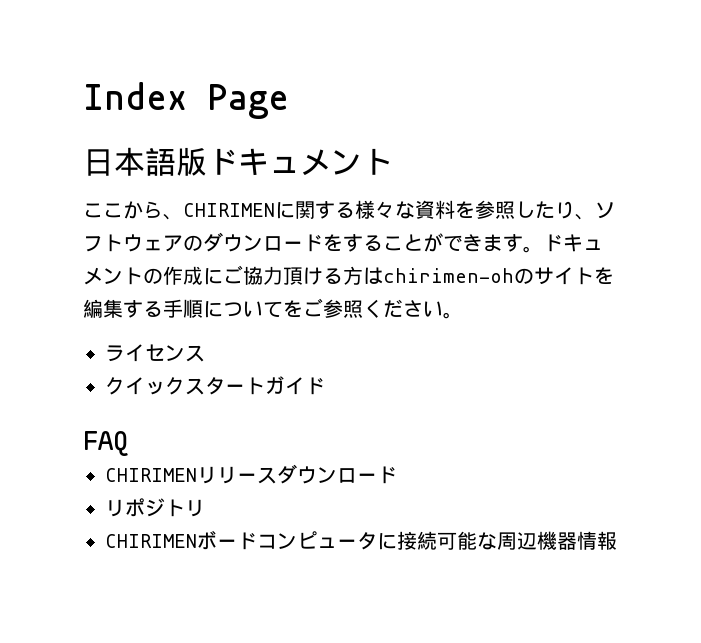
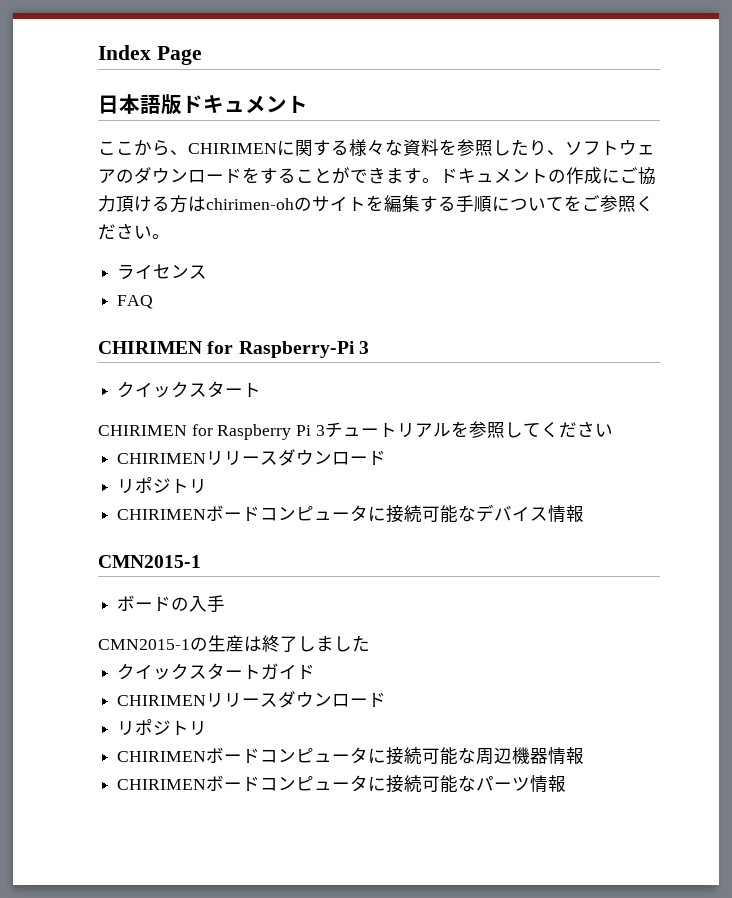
(205, 353) none -> [117,295,154,309] [98,341,369,358] [117,381,262,398] [98,421,613,440] [117,449,387,466] [117,477,208,493] [117,504,585,523] [98,555,201,568] [117,595,226,613] [98,635,370,652] // FAQ // CHIRIMEN for Raspberry-Pi 3 // クイックスタート // CHIRIMEN for Raspberry Pi 3チュートリアルを参照してください // CHIRIMENリリースダウンロード // リポジトリ // CHIRIMENボードコンピュータに接続可能なデバイス情報 // CMN2015-1 // ボードの入手 // CMN2015-1の生産は終了しました
[83,431,128,456] // FAQ -> (316, 671) none
(617, 540) none -> [117,775,567,793] // CHIRIMENボードコンピュータに接続可能なパーツ情報

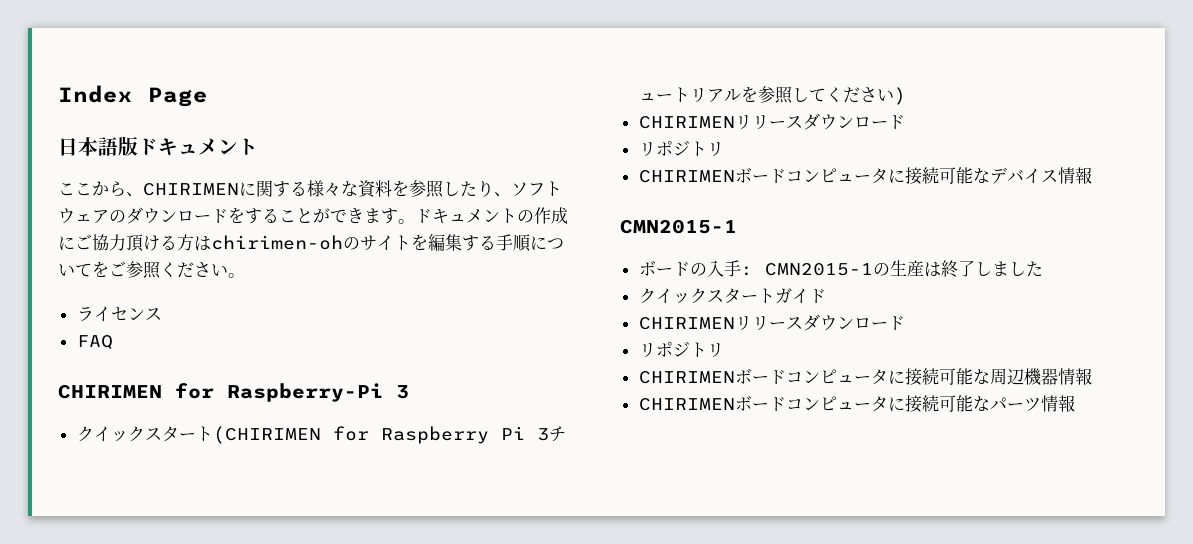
[98,425,187,436] // CHIRIMEN -> [212,426,321,444] (CHIRIMEN
(613, 430) none -> [893,87,906,105] )
(226, 604) // -> [740,266,753,276] :

